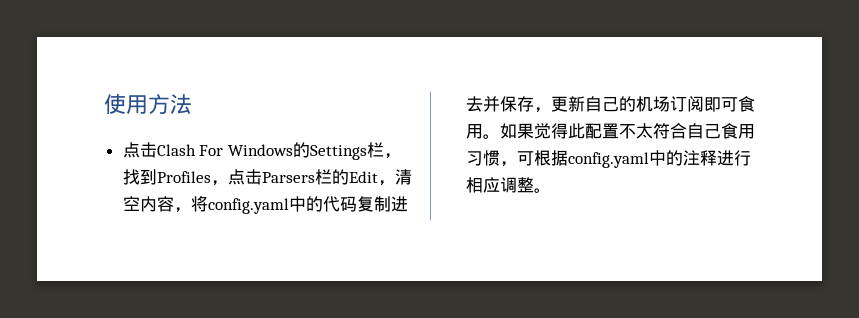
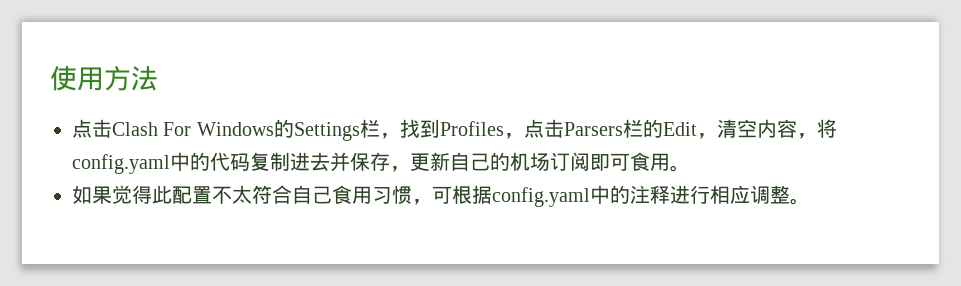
(500, 136) none -> (690, 168) //

